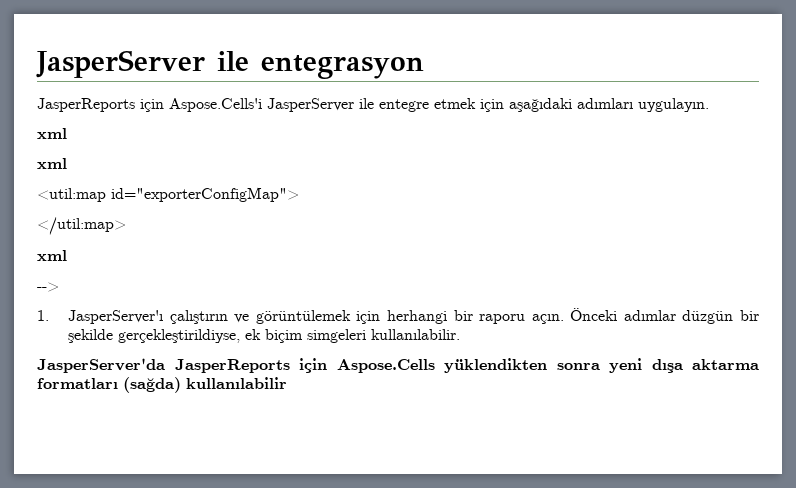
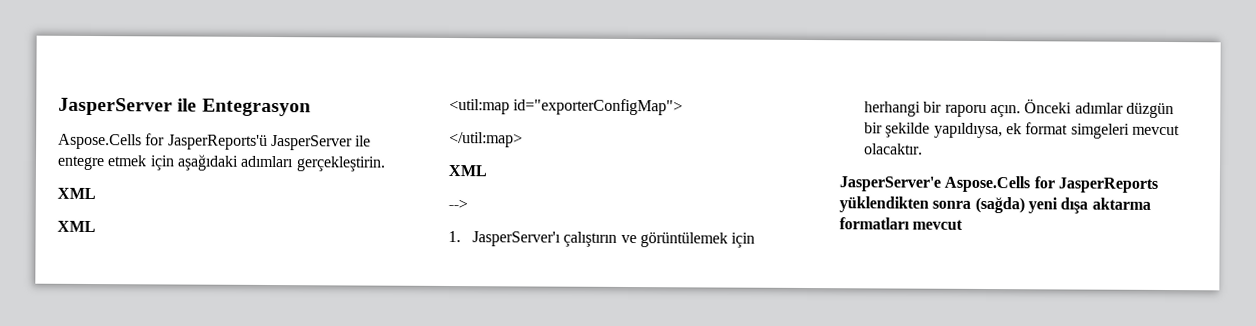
[36,50,424,79] [37,98,262,112] JasperServer ile entegrasyon // JasperReports için Aspose.Cells'i -> [58,97,311,117] [58,133,268,150] JasperServer ile Entegrasyon // Aspose.Cells for JasperReports'ü
[638,98,709,112] [37,128,67,139] [37,158,67,169] uygulayın. // xml // xml -> [295,156,386,172] [57,187,96,200] [57,220,96,233] gerçekleştirin. // XML // XML
[37,250,67,261] xml -> [448,165,487,177] XML
[117,329,460,343] [37,358,435,373] gerçekleştirildiyse, ek biçim simgeleri kullanılabilir. // JasperServer'da JasperReports için Aspose.Cells -> [933,122,1180,139] [863,143,923,155] [839,175,1158,193] yapıldıysa, ek format simgeleri mevcut olacaktır. // JasperServer'e Aspose.Cells for JasperReports
(600, 366) none -> [974,196,1025,214] (sağda)
[123,377,287,393] (sağda) kullanılabilir -> [912,219,964,230] mevcut

